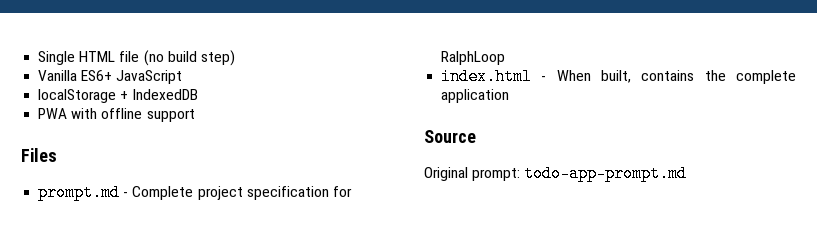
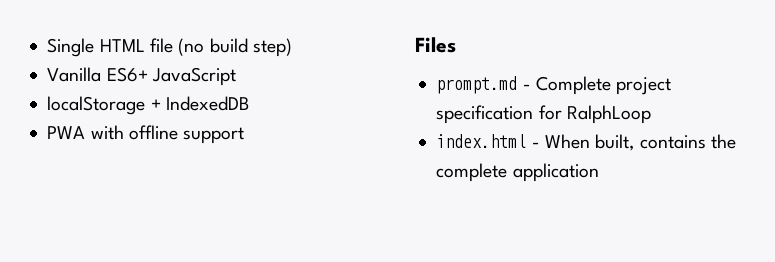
[424,130,476,143] [424,165,688,182] // Source // Original prompt: todo-app-prompt.md -> (599, 172) none

